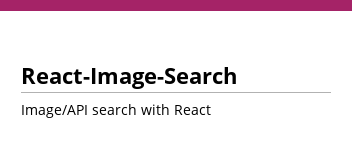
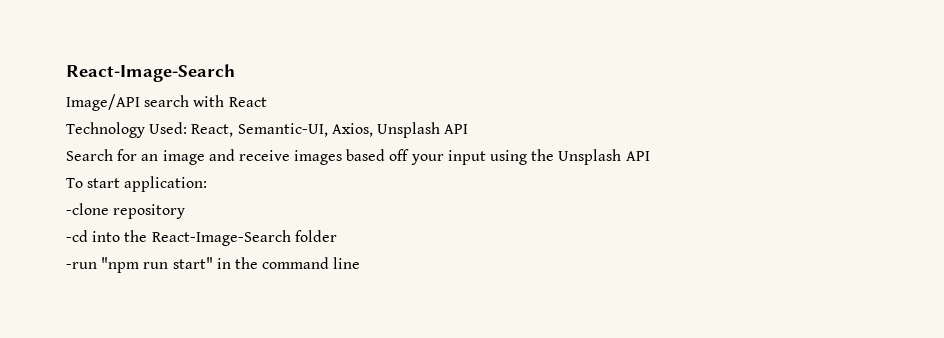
(211, 110) none -> [66,122,469,138] [66,149,650,165] [66,176,208,192] [66,203,186,219] [66,230,337,246] [66,257,361,273] // Technology Used: React, Semantic-UI, Axios, Unsplash API // Search for an image and receive images based off your input using the Unsplash API // To start application: // -clone repository // -cd into the React-Image-Search folder // -run "npm run start" in the command line

